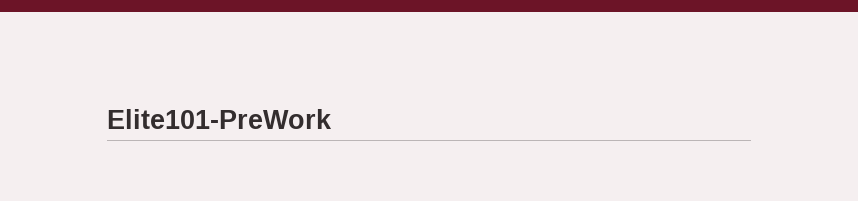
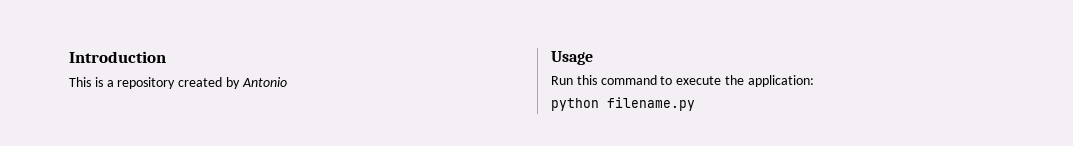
[107,109,332,129] Elite101-PreWork -> [69,51,166,63] [69,77,287,89] [551,51,593,65] [551,75,814,87] [551,97,695,111] Introduction // This is a repository created by Antonio // Usage // Run this command to execute the application: // python filename.py

